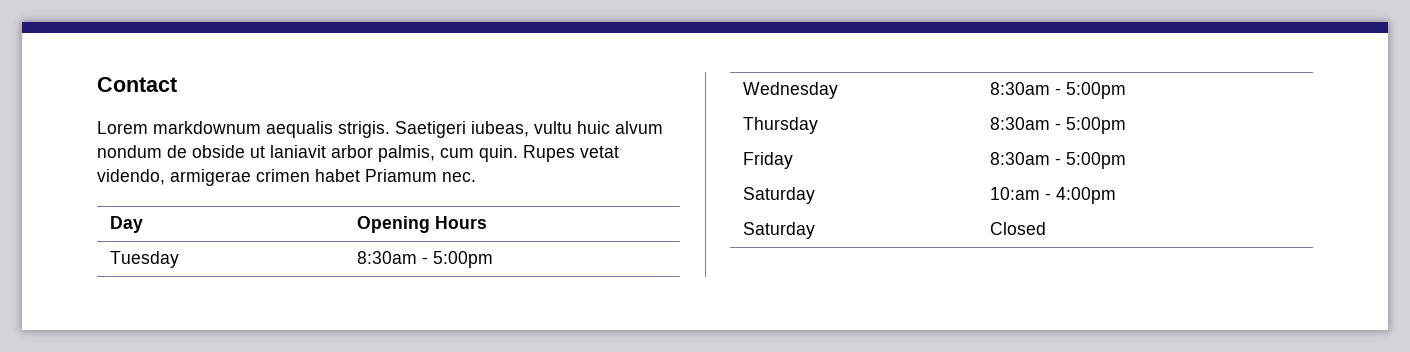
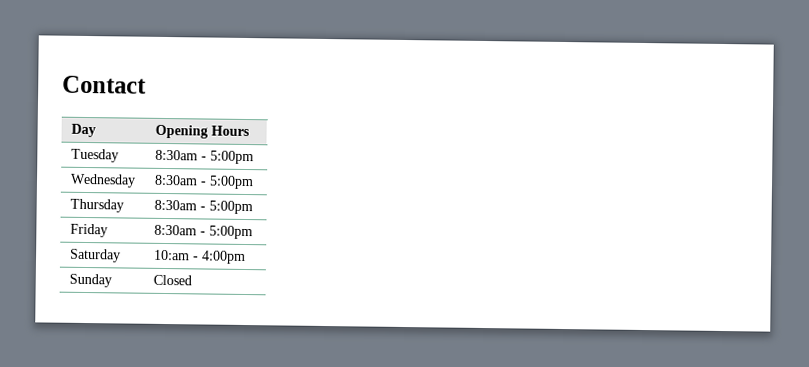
[97,121,663,138] [97,145,619,162] [97,169,476,186] // Lorem markdownum aequalis strigis. Saetigeri iubeas, vultu huic alvum nondum de obside ut laniavit arbor palmis, cum quin. Rupes vetat videndo, armigerae crimen habet Priamum nec. -> (147, 84) none
[743,222,816,239] Saturday -> [68,273,112,288] Sunday

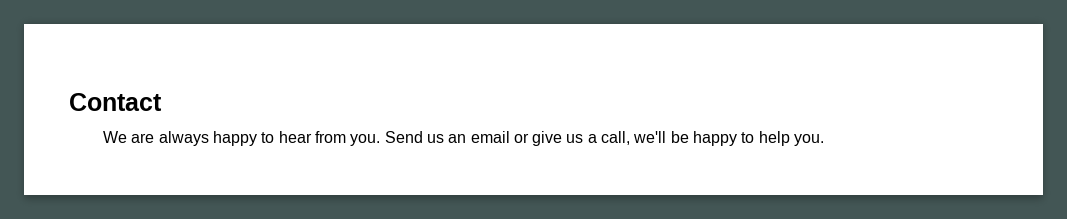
[70,123,96,138] [154,124,250,139] [70,148,119,163] [154,149,254,165] [69,173,136,188] [153,174,254,190] [69,198,124,213] [153,199,253,215] [69,223,108,238] [153,224,253,240] [68,248,121,263] [153,249,246,265] [68,273,112,288] [152,274,192,286] // Day | Opening Hours // Tuesday | 8:30am - 5:00pm // Wednesday | 8:30am - 5:00pm // Thursday | 8:30am - 5:00pm // Friday | 8:30am - 5:00pm // Saturday | 10:am - 4:00pm // Sunday | Closed -> [102,131,825,146] // We are always happy to hear from you. Send us an email or give us a call, we'll be happy to help you.

